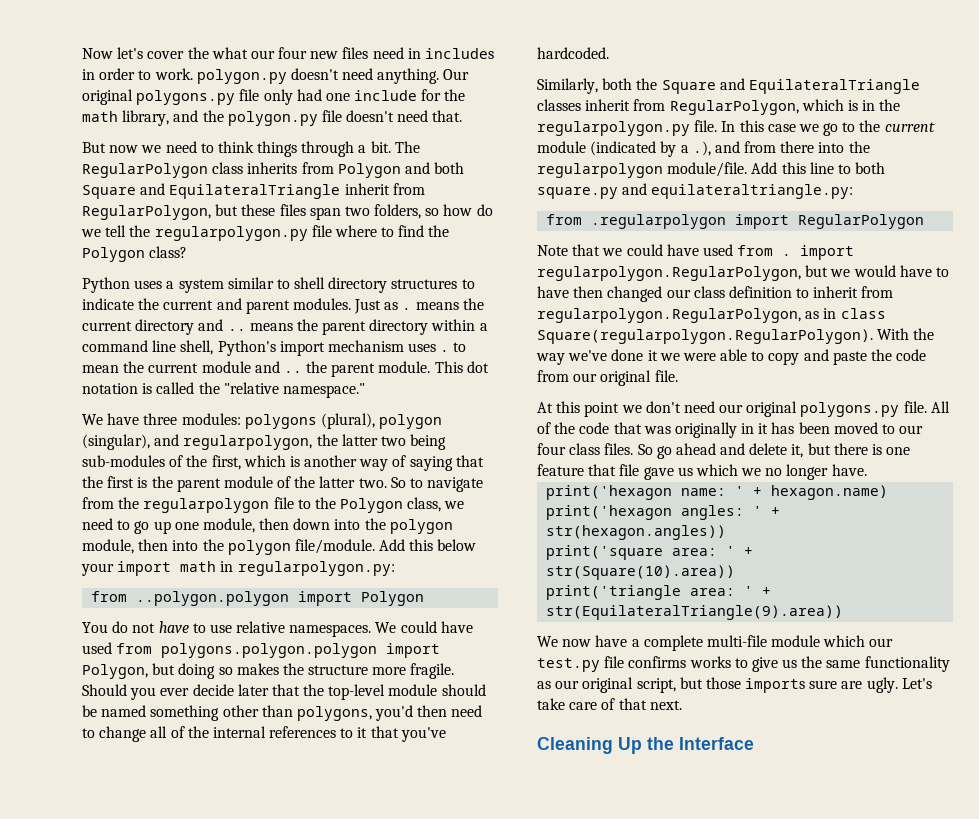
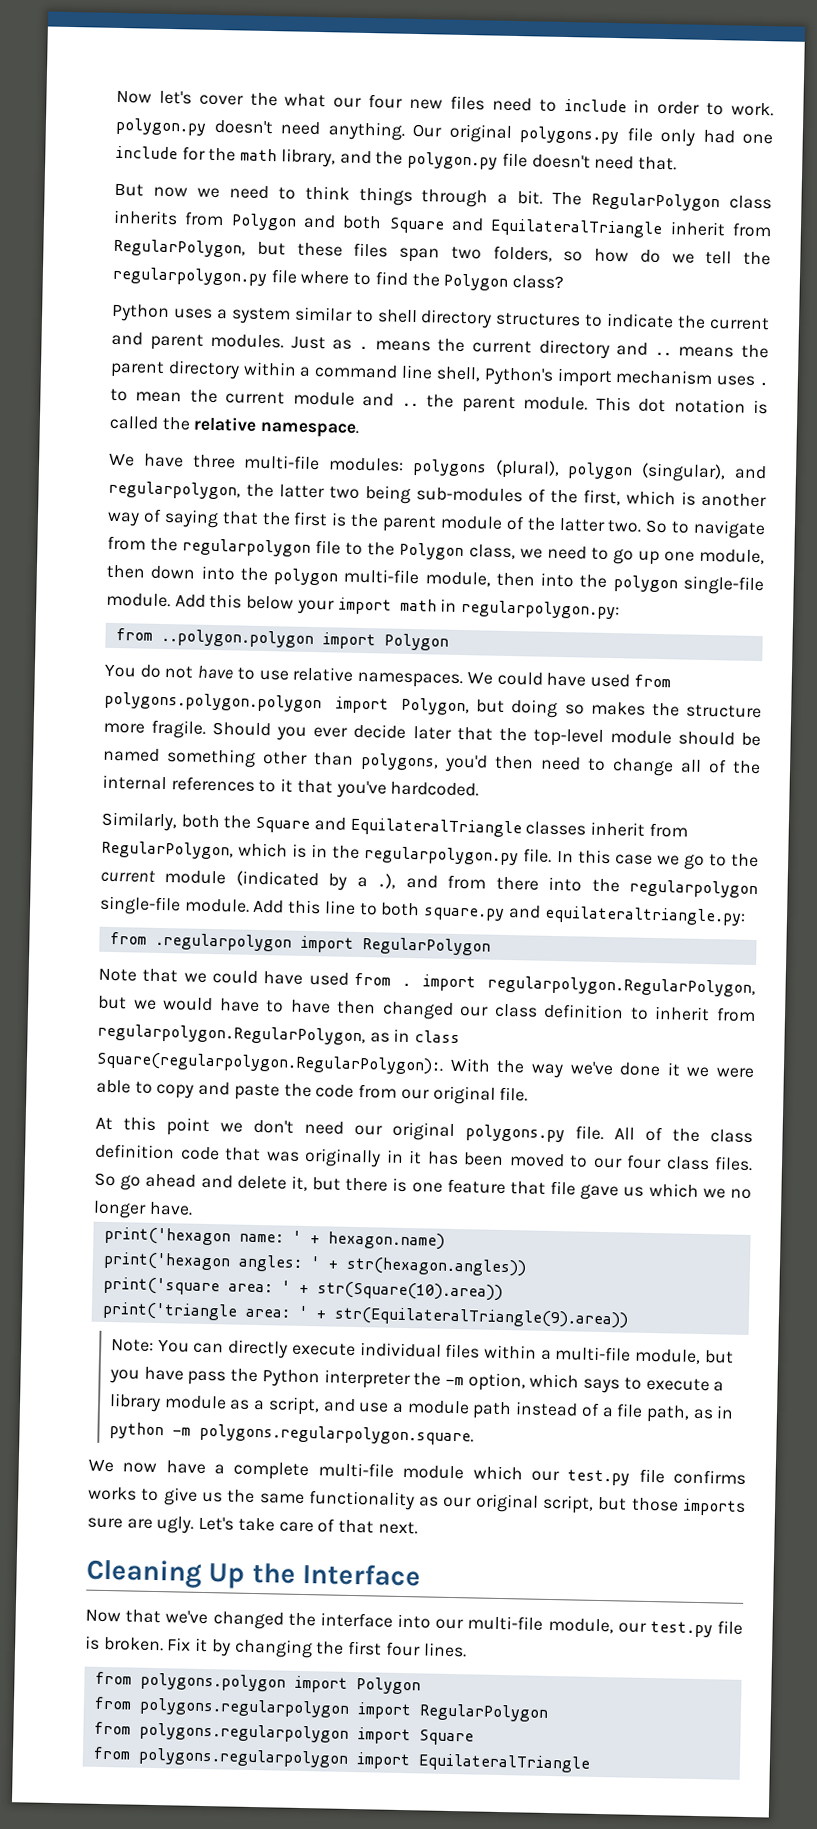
[407,48,495,59] in includes -> [538,98,627,113] to include
[223,382,365,398] "relative namespace." -> [193,416,360,438] relative namespace.
(178, 419) none -> [243,454,321,471] multi-file
(453, 526) none -> [343,568,420,585] multi-file
[294,539,375,554] file/module. -> [682,575,764,596] [106,592,171,608] single-file module.
[667,162,748,177] module/file. -> [99,895,250,916] single-file module.
[537,329,873,344] Square(regularpolygon.RegularPolygon). -> [96,1051,444,1075] Square(regularpolygon.RegularPolygon):.
(576, 428) none -> [710,1129,753,1144] [95,1143,175,1160] class definition
(844, 612) none -> [110,1339,734,1365] [108,1366,725,1394] [108,1393,735,1423] [108,1422,474,1446] // Note: You can directly execute individual files within a multi-file module, but you have pass the Python interpreter the -m option, which says to execute a library module as a script, and use a module path instead of a file path, as in python -m polygons.regularpolygon.square.
(754, 743) none -> [85,1609,743,1638] [85,1635,467,1659] [94,1671,421,1695] [93,1696,549,1722] [93,1721,474,1746] [92,1746,590,1773] // Now that we've changed the interface into our multi-file module, our test.py file is broken. Fix it by changing the first four lines. // from polygons.polygon import Polygon // from polygons.regularpolygon import RegularPolygon // from polygons.regularpolygon import Square // from polygons.regularpolygon import EquilateralTriangle

